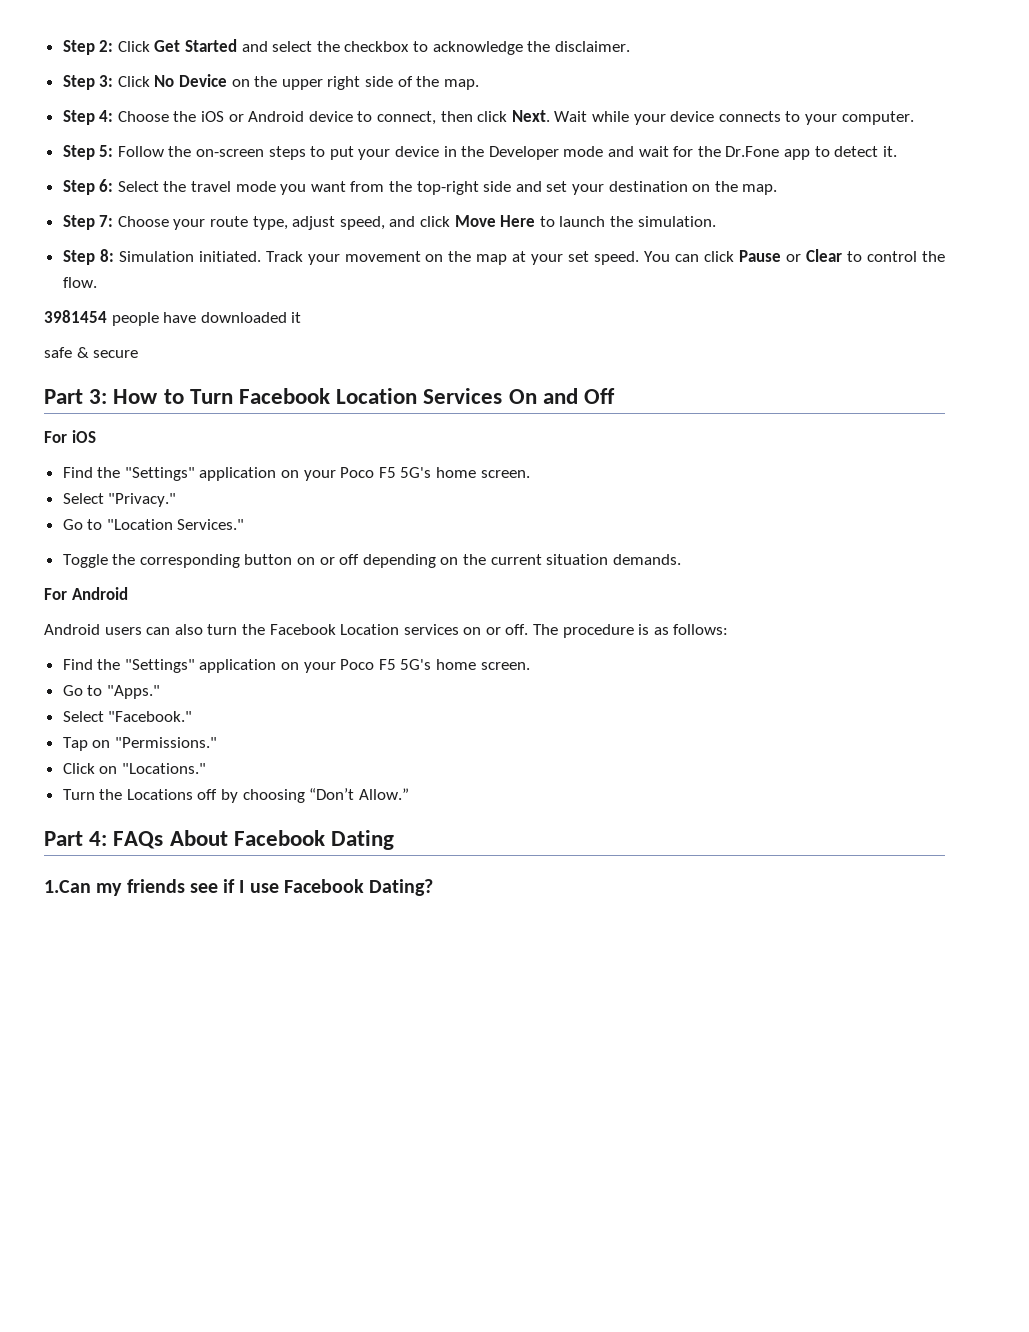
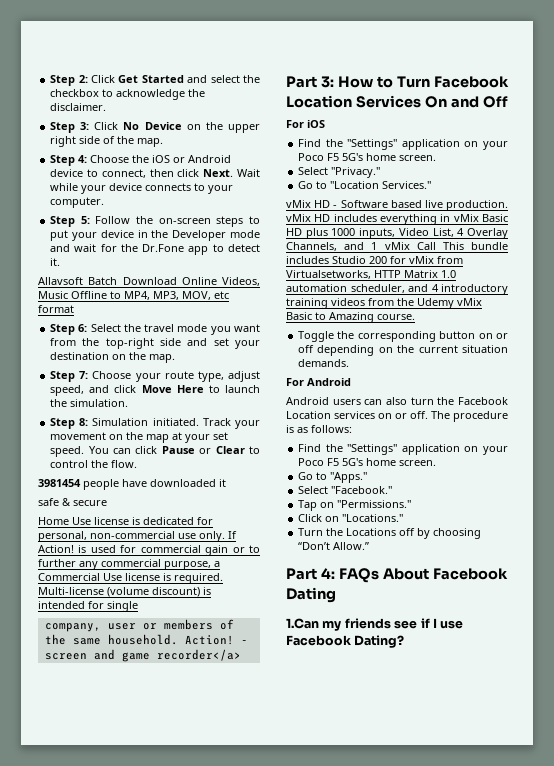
(897, 151) none -> [38,277,260,286] [38,291,229,300] [38,305,74,313] // Allavsoft Batch Download Online Videos, Music Offline to MP4, MP3, MOV, etc format
(139, 354) none -> [38,517,213,525] [38,531,237,542] [38,545,260,556] [38,559,220,570] [38,573,223,584] [38,587,211,597] [38,601,138,612] [44,619,234,632] [44,634,248,645] [44,649,241,662] // Home Use license is dedicated for personal, non-commercial use only. If Action! is used for commercial gain or to further any commercial purpose, a Commercial Use license is required. Multi-license (volume discount) is intended for single // company, user or members of the same household. Action! - screen and game recorder</a>
(245, 524) none -> [286,200,508,211] [286,214,508,225] [286,228,508,239] [286,242,508,251] [286,256,463,264] [286,270,456,279] [286,284,508,295] [286,298,482,309] [286,312,415,323] // vMix HD - Software based live production. vMix HD includes everything in vMix Basic HD plus 1000 inputs, Video List, 4 Overlay Channels, and 1 vMix Call This bundle includes Studio 200 for vMix from Virtualsetworks, HTTP Matrix 1.0 automation scheduler, and 4 introductory training videos from the Udemy vMix Basic to Amazing course.

